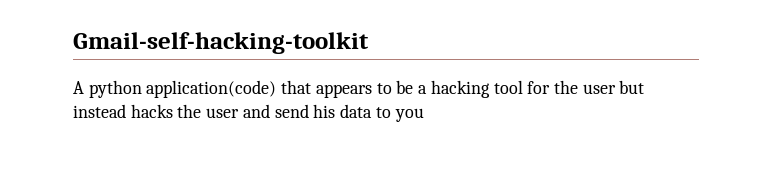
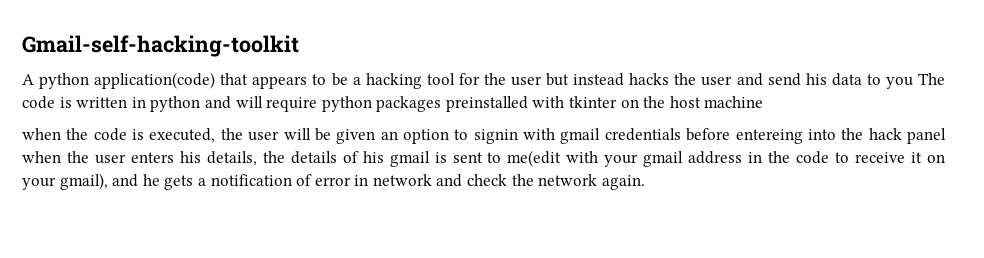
(424, 115) none -> [918,73,946,85] [22,96,764,112] [22,128,947,144] [22,150,946,167] [22,173,645,190] The code is written in python and will require python packages preinstalled with tkinter on the host machine // when the code is executed, the user will be given an option to signin with gmail credentials before entereing into the hack panel when the user enters his details, the details of his gmail is sent to me(edit with your gmail address in the code to receive it on your gmail), and he gets a notification of error in network and check the network again.

